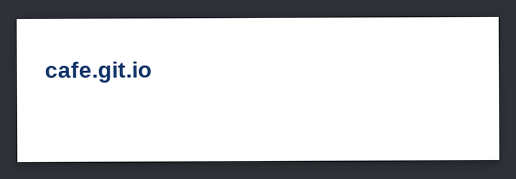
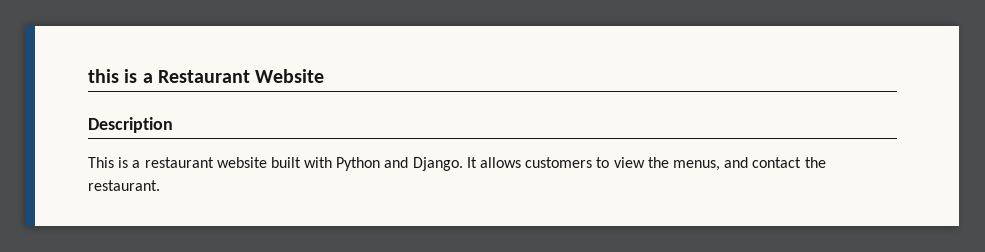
[44,61,152,83] cafe.git.io -> [88,69,325,83] [88,117,173,133] [88,157,826,171] [88,180,160,191] this is a Restaurant Website // Description // This is a restaurant website built with Python and Django. It allows customers to view the menus, and contact the restaurant.

